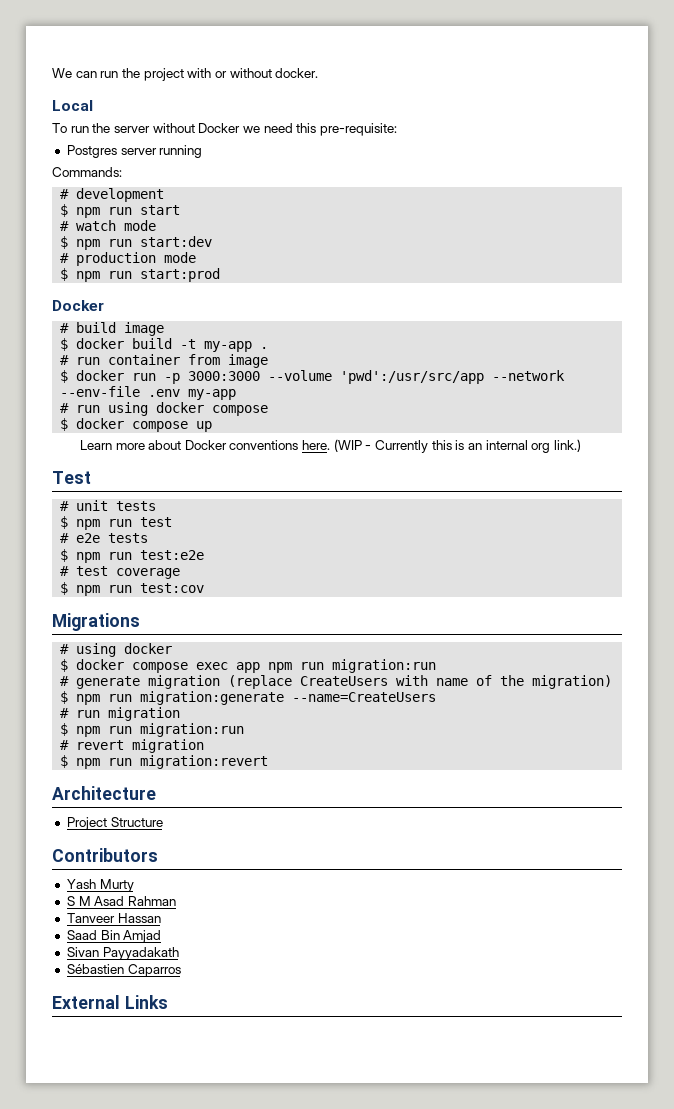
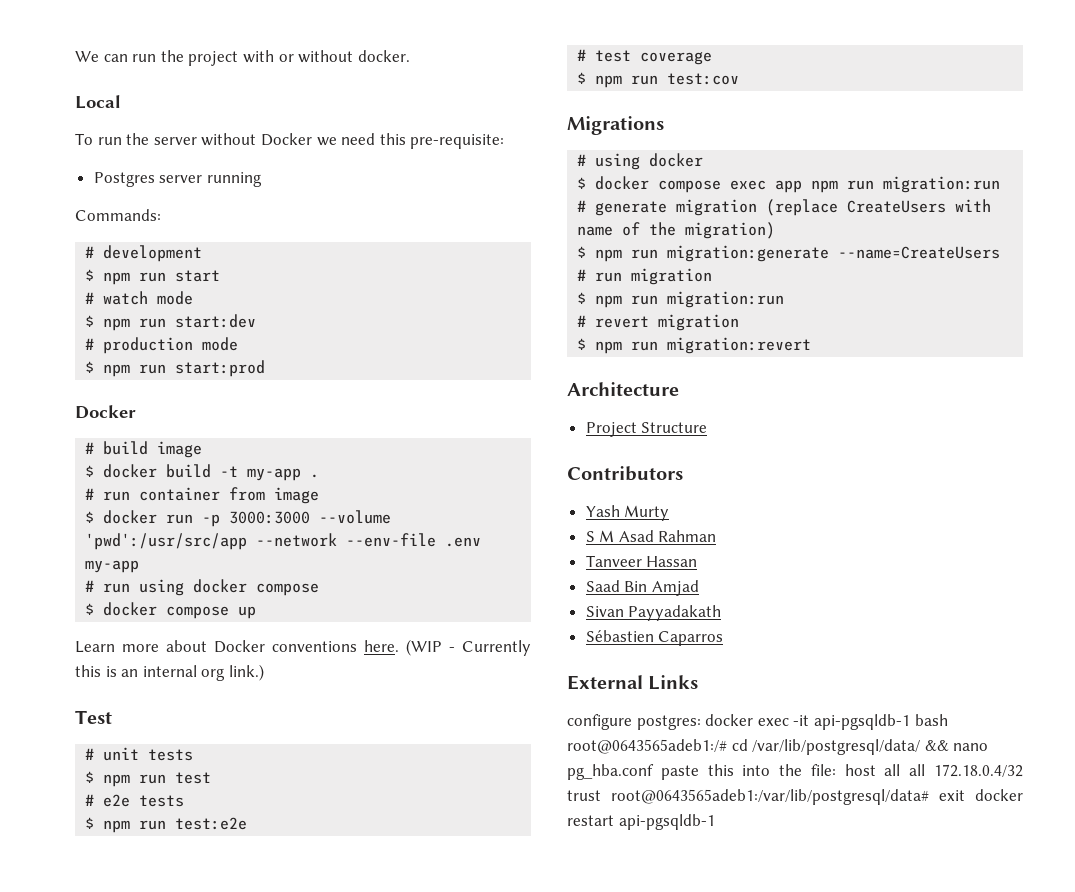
(168, 1002) none -> [567,714,948,730] [567,739,989,755] [567,764,1023,780] [567,789,1023,805] [567,814,715,830] // configure postgres: docker exec -it api-pgsqldb-1 bash root@0643565adeb1:/# cd /var/lib/postgresql/data/ && nano pg_hba.conf paste this into the file: host all all 172.18.0.4/32 trust root@0643565adeb1:/var/lib/postgresql/data# exit docker restart api-pgsqldb-1

